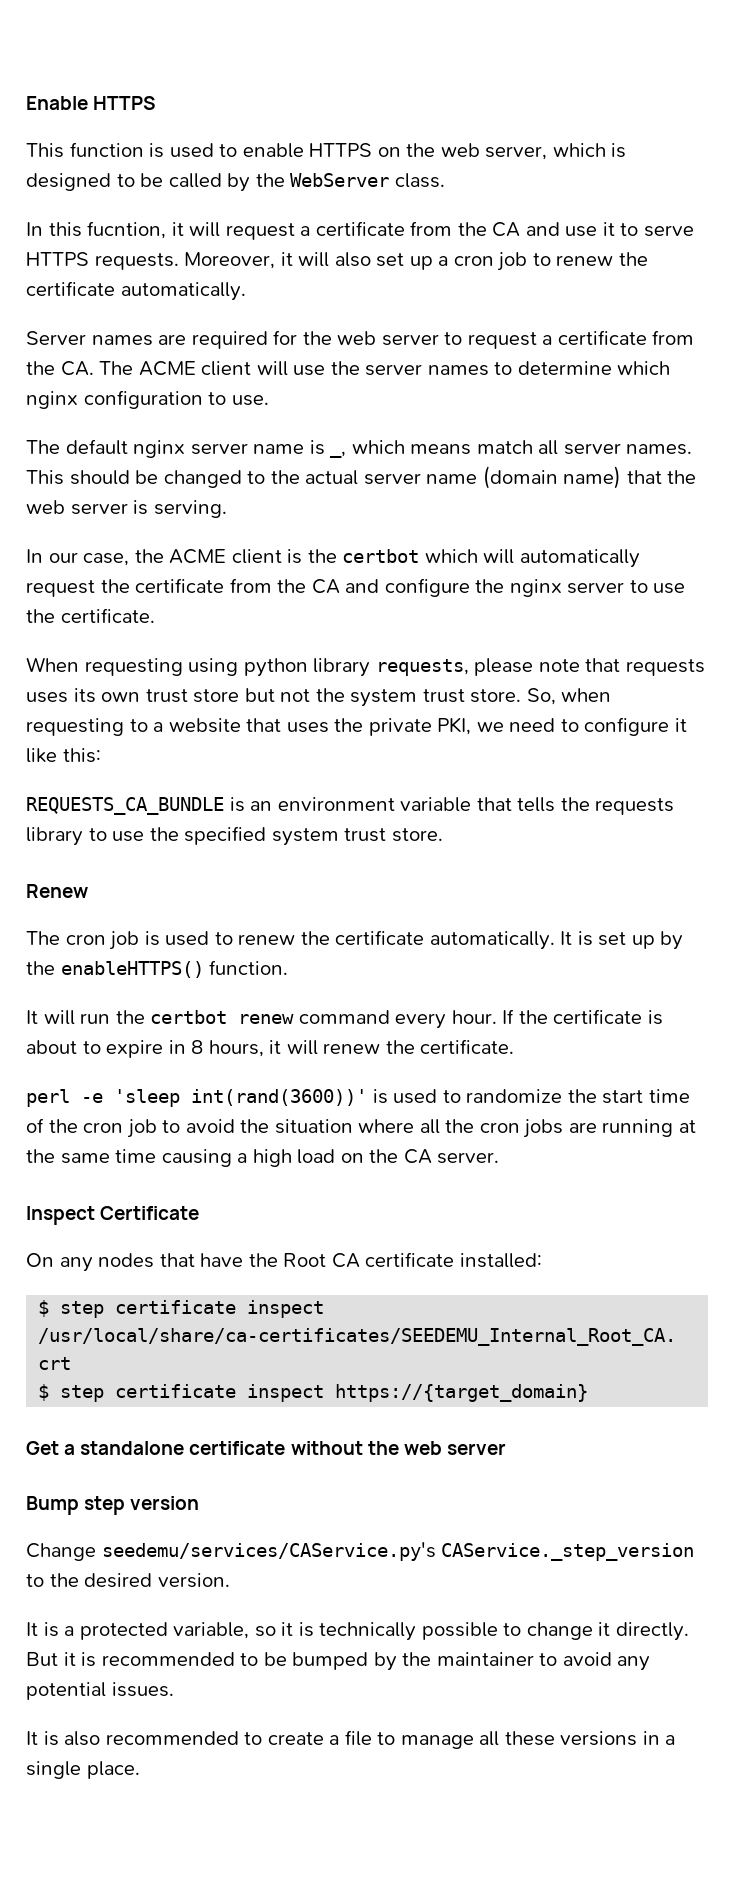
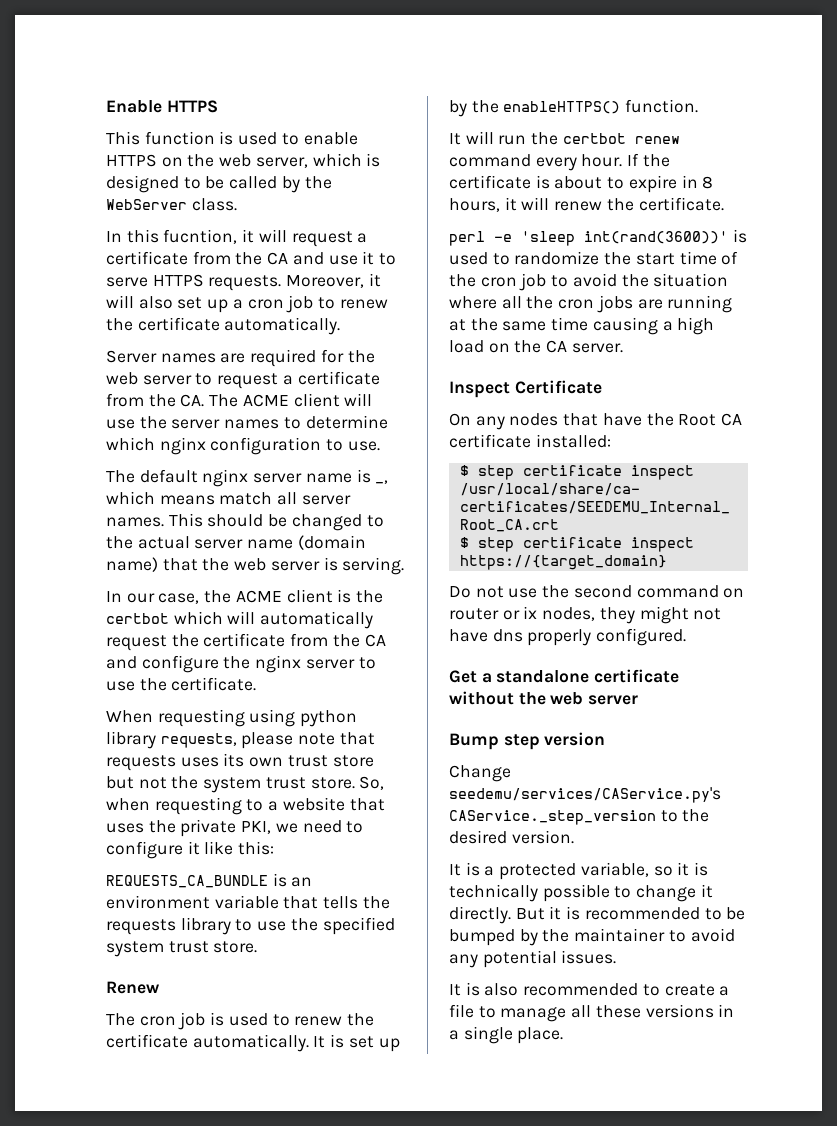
(589, 1393) none -> [449,585,745,598] [449,606,722,624] [449,628,687,646] // Do not use the second command on router or ix nodes, they might not have dns properly configured.

